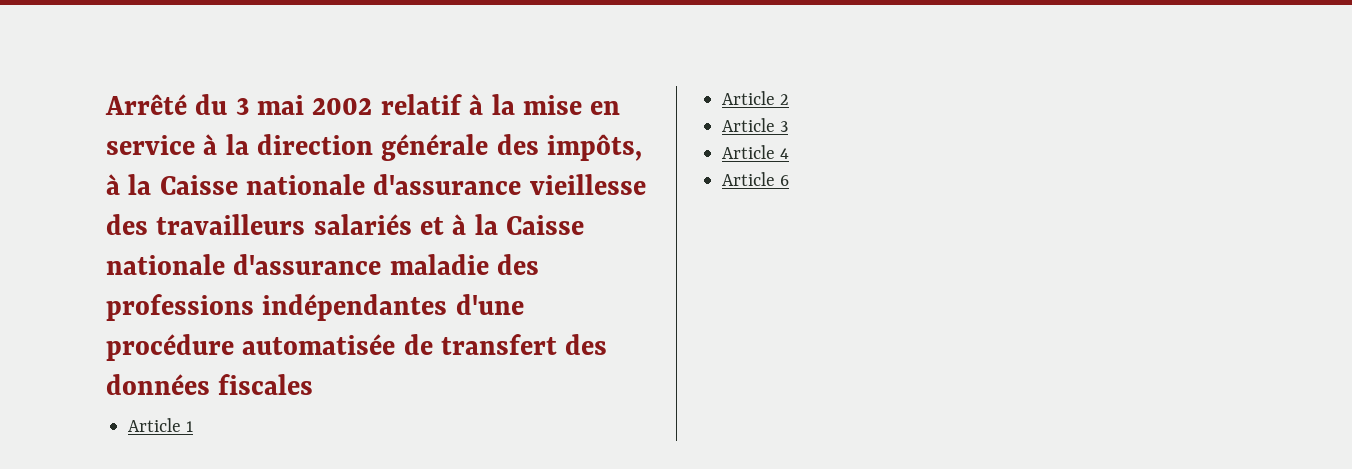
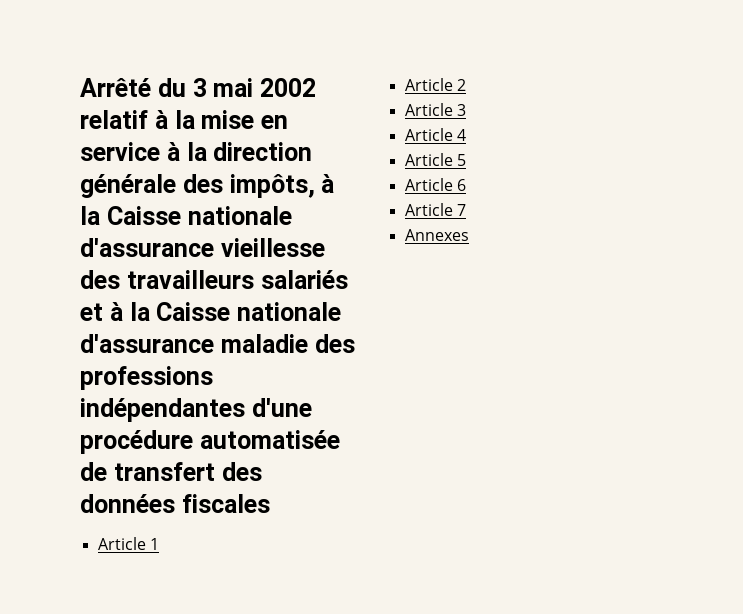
(790, 153) none -> [404,153,466,166] // Article 5
(790, 180) none -> [404,203,466,216] [404,229,469,241] // Article 7 // Annexes

